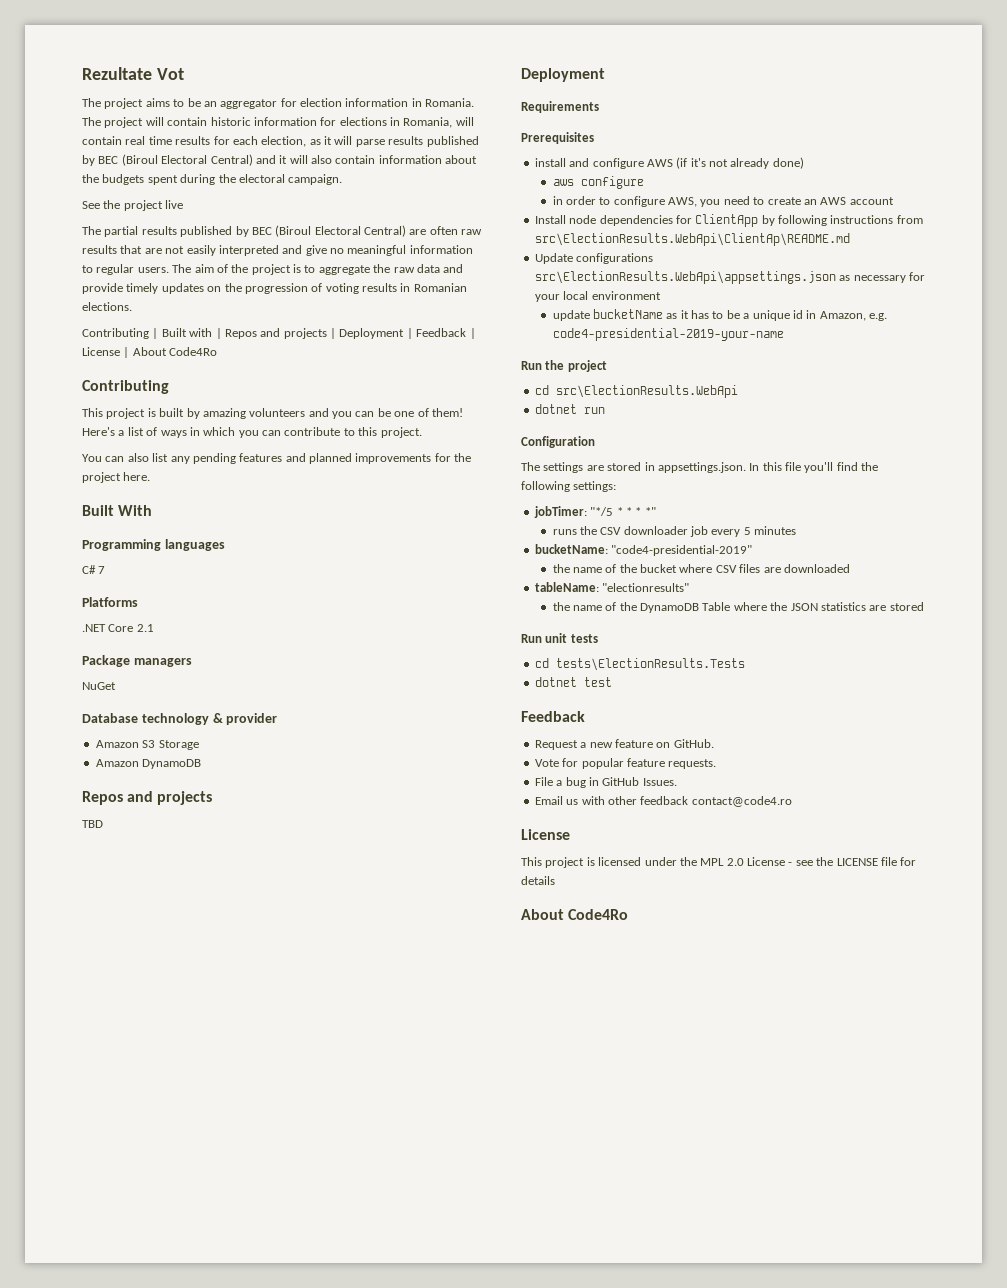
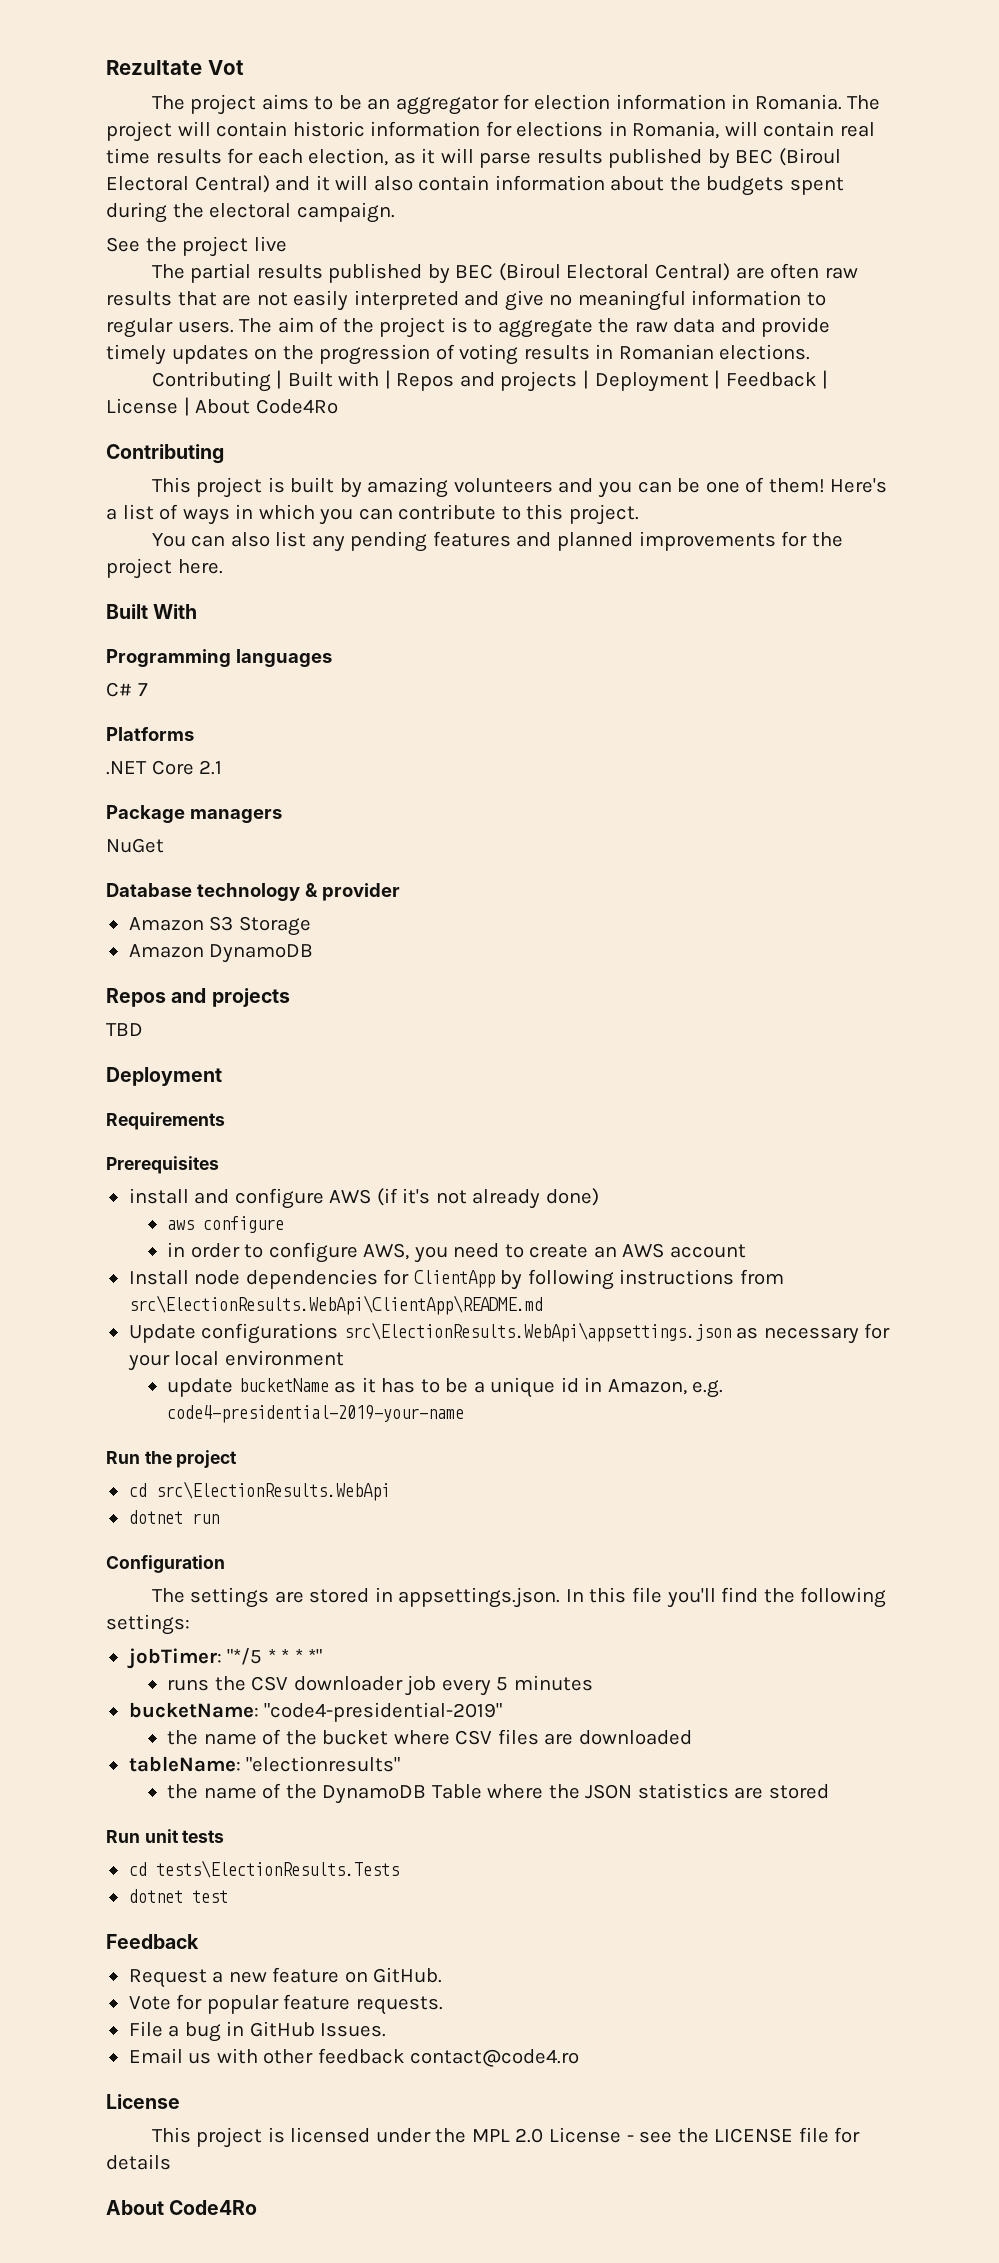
[534,233,850,246] src\ElectionResults.WebApi\ClientAp\README.md -> [128,1295,543,1315] src\ElectionResults.WebApi\ClientApp\README.md

